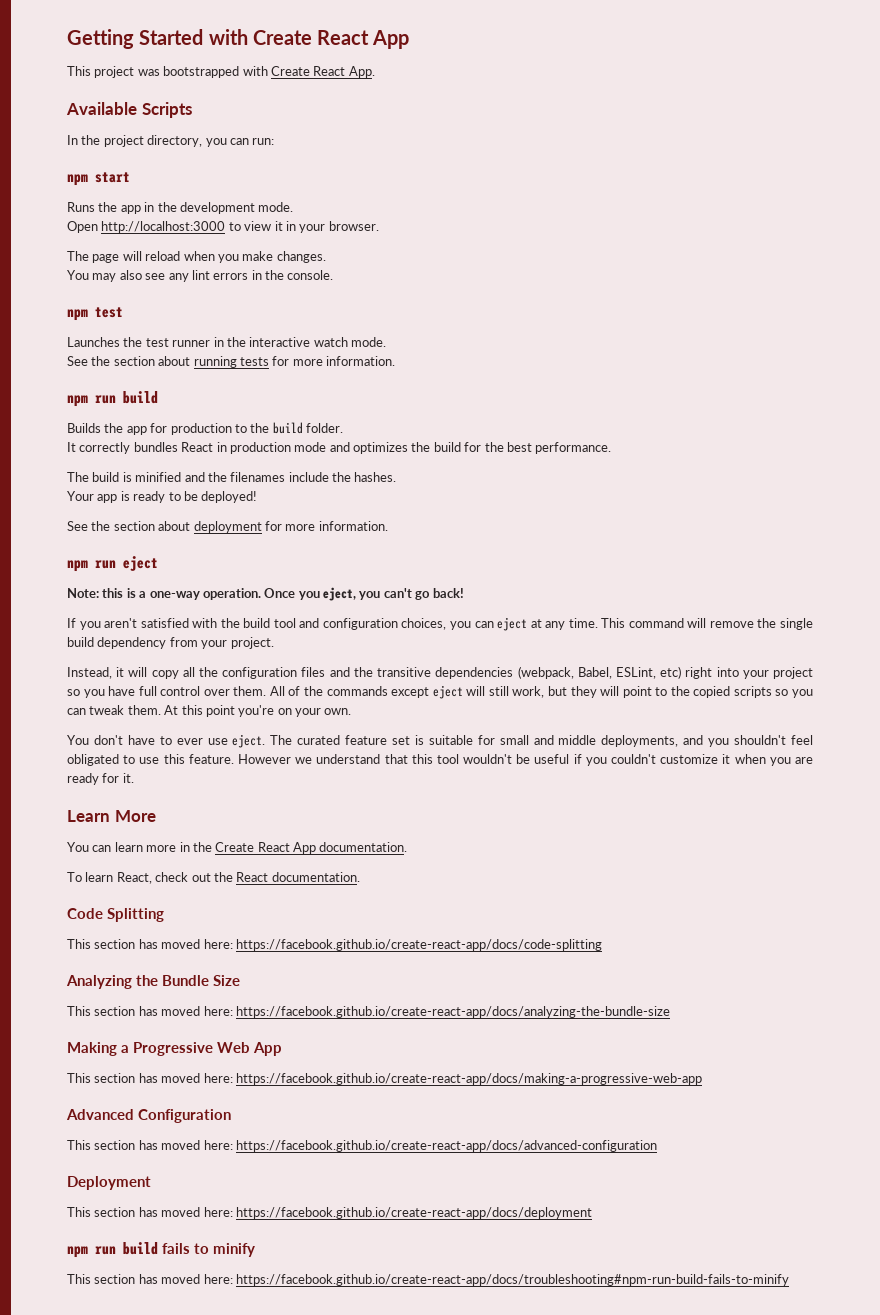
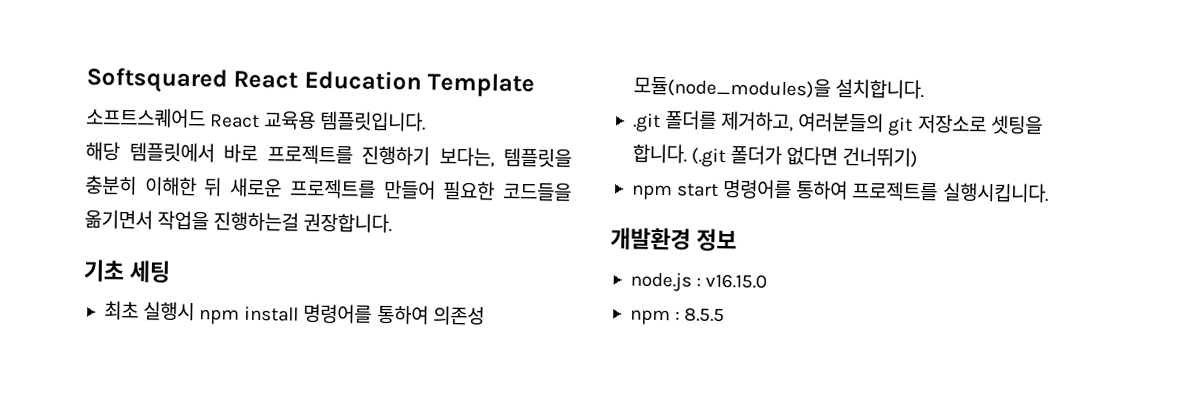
[67,29,410,49] [67,66,375,78] [66,102,192,118] [67,135,275,147] [67,172,130,186] [67,202,294,214] [67,221,379,233] [67,251,326,263] [67,270,334,282] [67,307,123,321] [67,337,386,347] [67,356,395,368] [67,391,158,407] [67,422,343,435] [67,442,612,454] [67,472,397,482] [67,491,258,503] [67,521,388,533] [67,556,158,572] [67,587,464,601] [67,617,813,631] [67,637,274,649] [67,666,814,679] [67,685,813,699] [67,705,352,717] [67,734,814,748] [67,754,813,766] [67,773,134,785] [67,810,156,822] [67,842,408,854] [67,872,360,884] [67,908,164,922] [67,939,602,951] [66,975,240,989] [67,1006,670,1018] [67,1042,282,1056] [67,1073,702,1085] [66,1109,231,1123] [67,1140,657,1152] [67,1176,151,1190] [67,1207,592,1219] [67,1242,255,1258] [67,1274,789,1286] Getting Started with Create React App // This project was bootstrapped with Create React App. // Available Scripts // In the project directory, you can run: // npm start // Runs the app in the development mode. // Open http://localhost:3000 to view it in your browser. // The page will reload when you make changes. // You may also see any lint errors in the console. // npm test // Launches the test runner in the interactive watch mode. // See the section about running tests for more information. // npm run build // Builds the app for production to the build folder. // It correctly bundles React in production mode and optimizes the build for the best performance. // The build is minified and the filenames include the hashes. // Your app is ready to be deployed! // See the section about deployment for more information. // npm run eject // Note: this is a one-way operation. Once you eject, you can't go back! // If you aren't satisfied with the build tool and configuration choices, you can eject at any time. This command will remove the single build dependency from your project. // Instead, it will copy all the configuration files and the transitive dependencies (webpack, Babel, ESLint, etc) right into your project so you have full control over them. All of the commands except eject will still work, but they will point to the copied scripts so you can tweak them. At this point you're on your own. // You don't have to ever use eject. The curated feature set is suitable for small and middle deployments, and you shouldn't feel obligated to use this feature. However we understand that this tool wouldn't be useful if you couldn't customize it when you are ready for it. // Learn More // You can learn more in the Create React App documentation. // To learn React, check out the React documentation. // Code Splitting // This section has moved here: https://facebook.github.io/create-react-app/docs/code-splitting // Analyzing the Bundle Size // This section has moved here: https://facebook.github.io/create-react-app/docs/analyzing-the-bundle-size // Making a Progressive Web App // This section has moved here: https://facebook.github.io/create-react-app/docs/making-a-progressive-web-app // Advanced Configuration // This section has moved here: https://facebook.github.io/create-react-app/docs/advanced-configuration // Deployment // This section has moved here: https://facebook.github.io/create-react-app/docs/deployment // npm run build fails to minify // This section has moved here: https://facebook.github.io/create-react-app/docs/troubleshooting#npm-run-build-fails-to-minify -> [86,67,536,98] [86,107,427,132] [85,141,572,168] [84,175,572,202] [84,209,393,234] [83,259,171,283] [103,300,485,326] [632,75,925,99] [632,110,1043,136] [631,143,919,168] [630,178,1049,203] [610,227,737,252] [629,271,768,292] [629,307,726,326] Softsquared React Education Template // 소프트스퀘어드 React 교육용 템플릿입니다. // 해당 템플릿에서 바로 프로젝트를 진행하기 보다는, 템플릿을 충분히 이해한 뒤 새로운 프로젝트를 만들어 필요한 코드들을 옮기면서 작업을 진행하는걸 권장합니다. // 기초 세팅 // 최초 실행시 npm install 명령어를 통하여 의존성 모듈(node_modules)을 설치합니다. // .git 폴더를 제거하고, 여러분들의 git 저장소로 셋팅을 합니다. (.git 폴더가 없다면 건너뛰기) // npm start 명령어를 통하여 프로젝트를 실행시킵니다. // 개발환경 정보 // node.js : v16.15.0 // npm : 8.5.5

